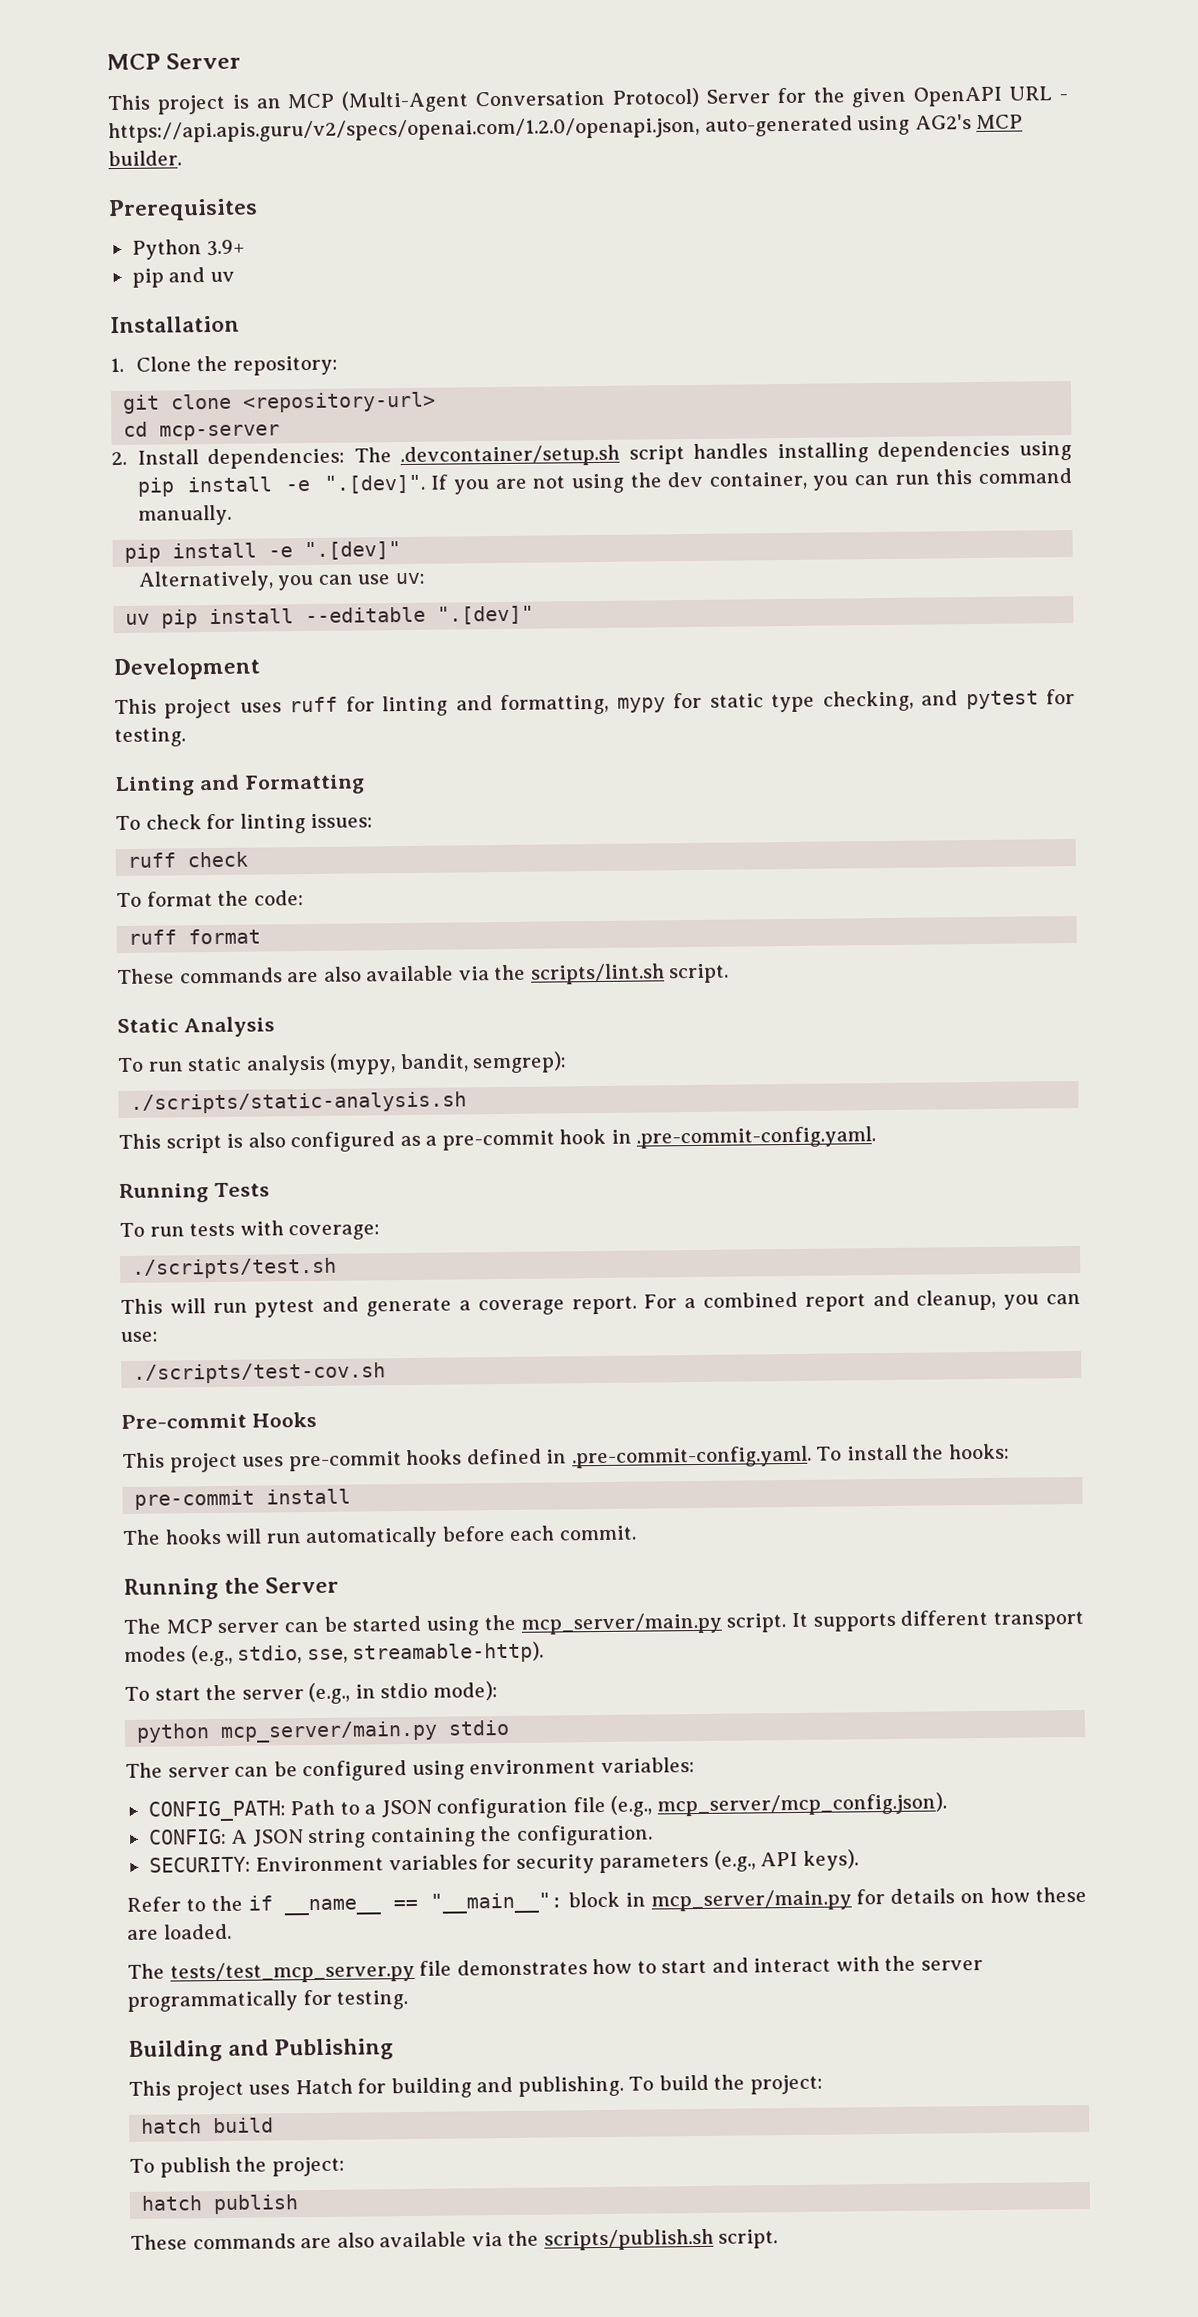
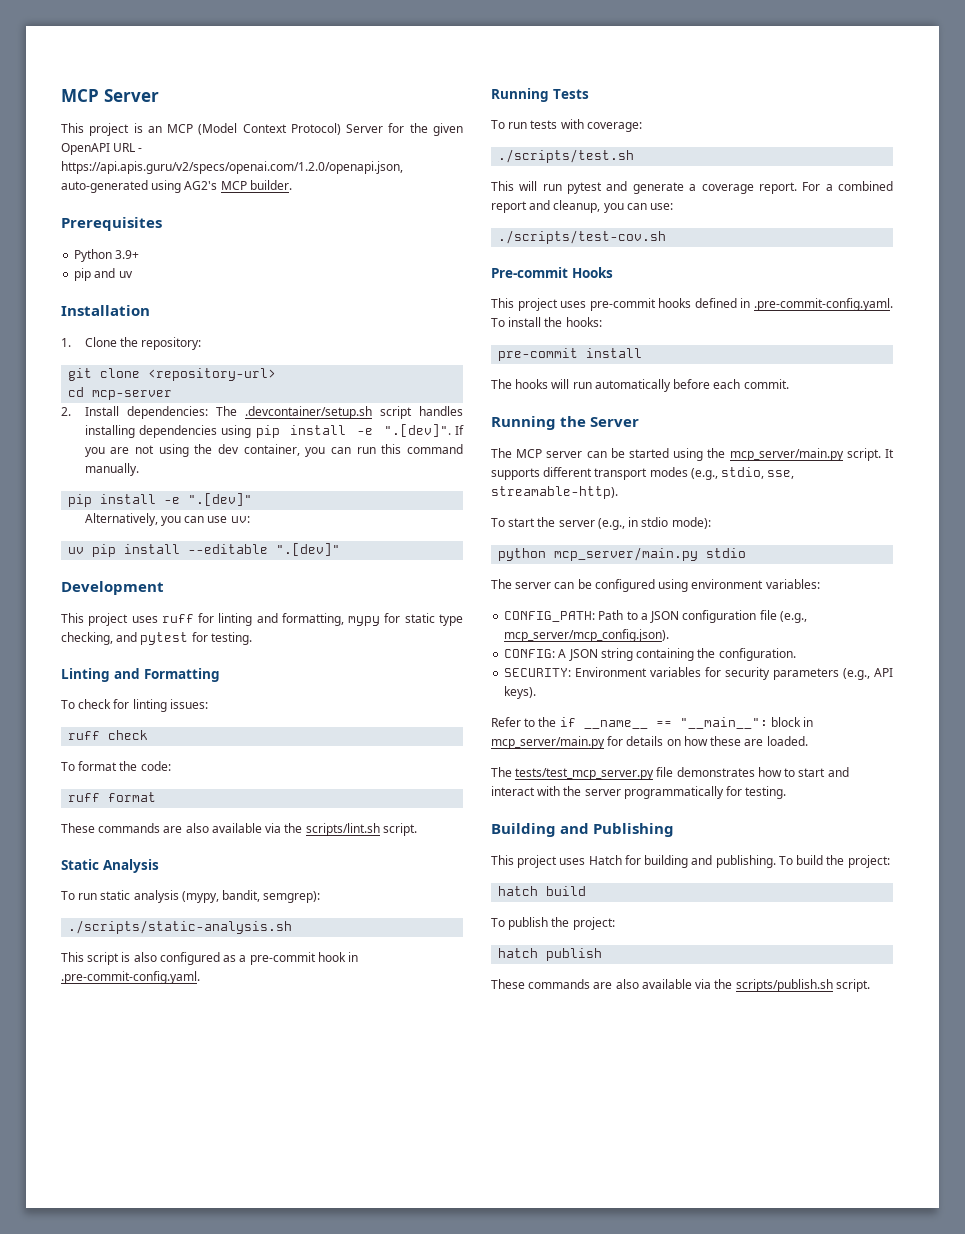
[341,90,606,113] (Multi-Agent Conversation -> [198,123,287,135] (Model Context

